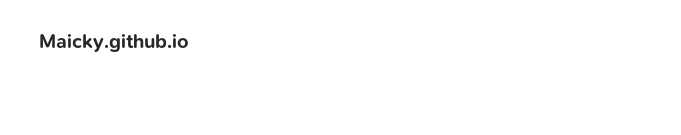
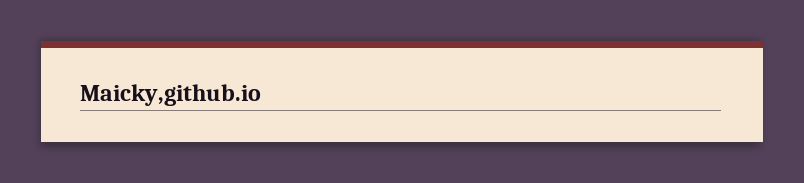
[39,33,189,52] Maicky.github.io -> [80,84,261,106] Maicky,github.io

